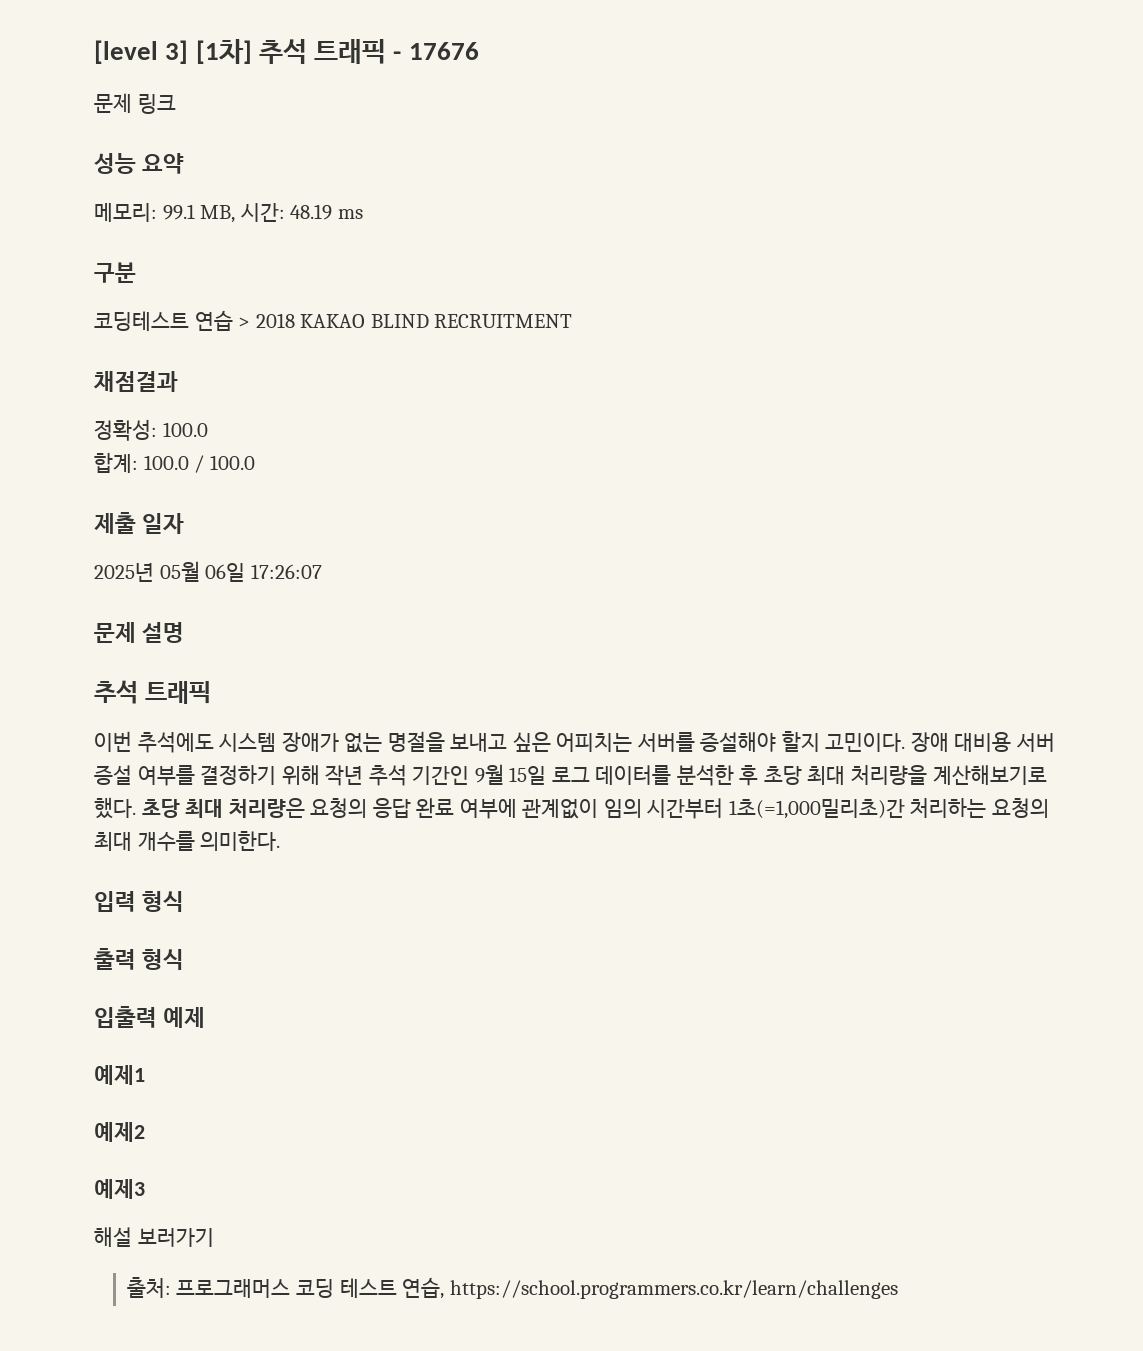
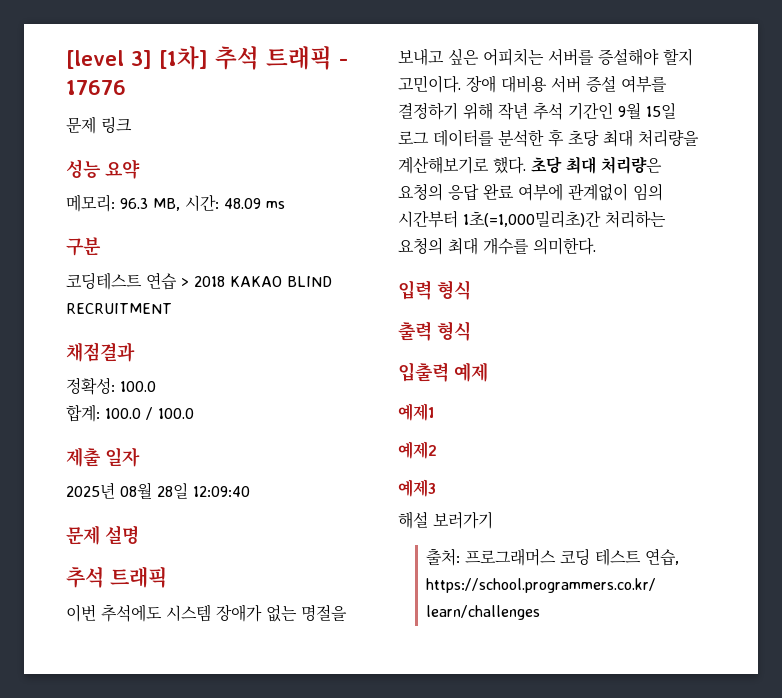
[162,204,195,220] 99.1 -> [120,198,148,209] 96.3
[290,204,333,220] 48.19 -> [224,198,261,209] 48.09
[159,561,322,582] 05월 06일 17:26:07 -> [120,482,250,499] 08월 28일 12:09:40

